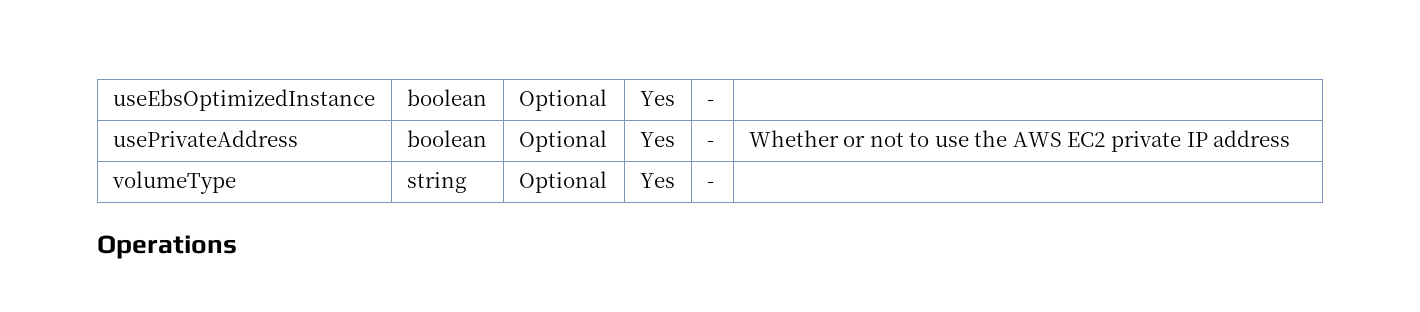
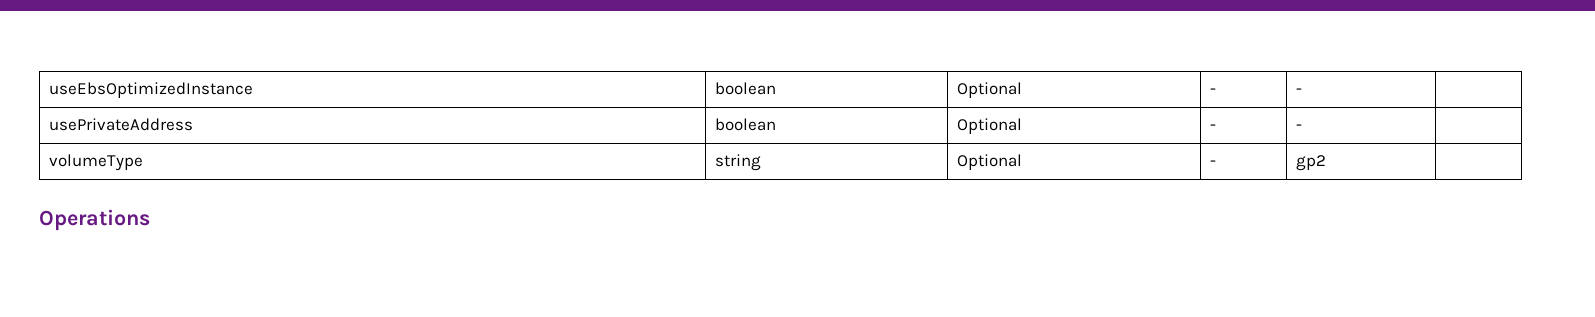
[639,91,675,106] Yes -> [1209,88,1216,94] -
[639,132,675,147] [706,141,714,147] [748,130,1291,152] Yes | - | Whether or not to use the AWS EC2 private IP address -> [1209,124,1216,130] [1295,124,1302,130] - | - |
[639,173,675,188] [706,182,714,188] Yes | - -> [1209,160,1216,166] [1295,155,1326,171] - | gp2

